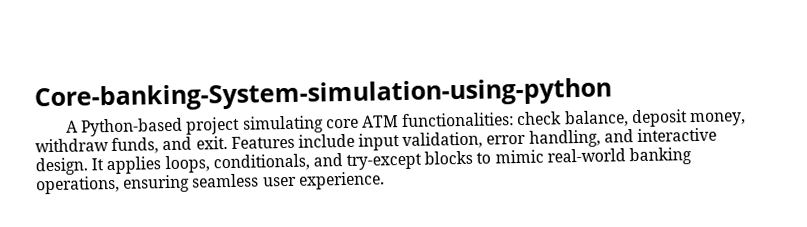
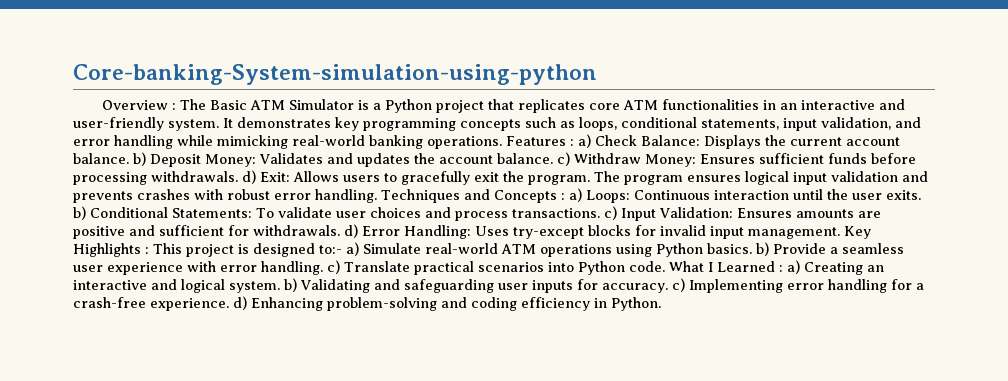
[66,109,746,137] [35,127,718,154] [35,147,693,176] [36,171,385,195] A Python-based project simulating core ATM functionalities: check balance, deposit money, withdraw funds, and exit. Features include input validation, error handling, and interactive design. It applies loops, conditionals, and try-except blocks to mimic real-world banking operations, ensuring seamless user experience. -> [102,99,906,113] [73,117,921,131] [73,134,900,149] [73,152,916,167] [73,170,928,185] [73,188,921,203] [73,206,881,221] [73,224,871,239] [73,242,904,257] [73,260,884,275] [73,278,924,293] [73,296,661,311] Overview : The Basic ATM Simulator is a Python project that replicates core ATM functionalities in an interactive and user-friendly system. It demonstrates key programming concepts such as loops, conditional statements, input validation, and error handling while mimicking real-world banking operations. Features : a) Check Balance: Displays the current account balance. b) Deposit Money: Validates and updates the account balance. c) Withdraw Money: Ensures sufficient funds before processing withdrawals. d) Exit: Allows users to gracefully exit the program. The program ensures logical input validation and prevents crashes with robust error handling. Techniques and Concepts : a) Loops: Continuous interaction until the user exits. b) Conditional Statements: To validate user choices and process transactions. c) Input Validation: Ensures amounts are positive and sufficient for withdrawals. d) Error Handling: Uses try-except blocks for invalid input management. Key Highlights : This project is designed to:- a) Simulate real-world ATM operations using Python basics. b) Provide a seamless user experience with error handling. c) Translate practical scenarios into Python code. What I Learned : a) Creating an interactive and logical system. b) Validating and safeguarding user inputs for accuracy. c) Implementing error handling for a crash-free experience. d) Enhancing problem-solving and coding efficiency in Python.

